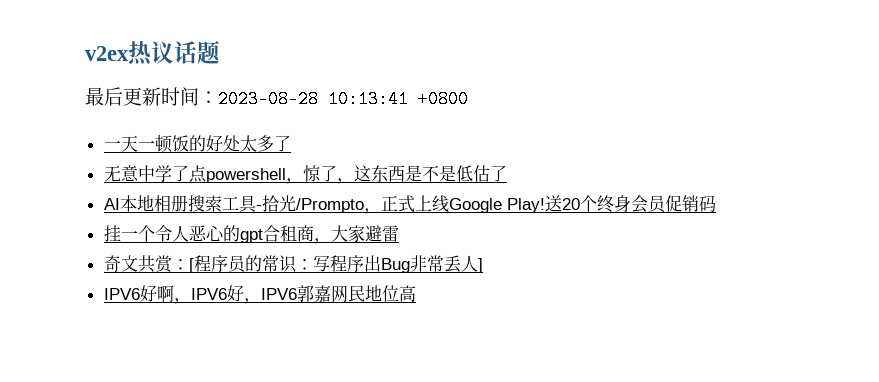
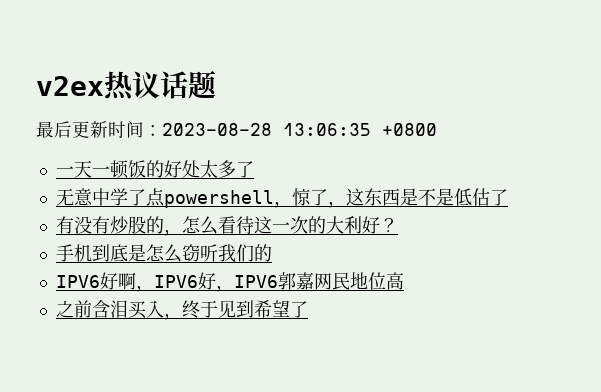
[328,90,408,108] 10:13:41 -> [283,123,371,136] 13:06:35
[103,195,716,214] [103,225,399,244] [103,255,483,273] AI本地相册搜索工具-拾光/Prompto，正式上线Google Play!送20个终身会员促销码 // 挂一个令人恶心的gpt合租商，大家避雷 // 奇文共赏：[程序员的常识：写程序出Bug非常丢人] -> [55,216,398,236] [55,244,272,263] 有没有炒股的，怎么看待这一次的大利好？ // 手机到底是怎么窃听我们的
(416, 293) none -> [55,300,308,320] // 之前含泪买入，终于见到希望了

